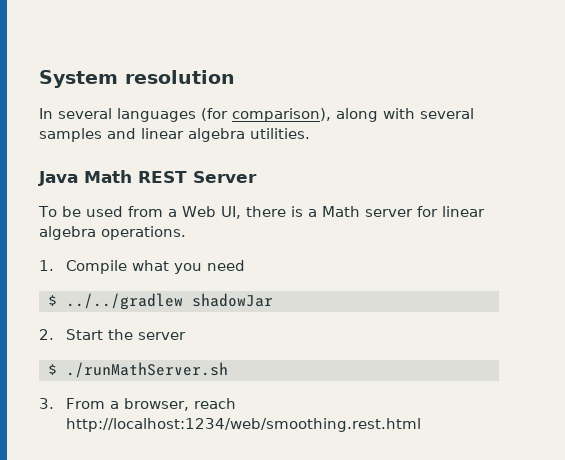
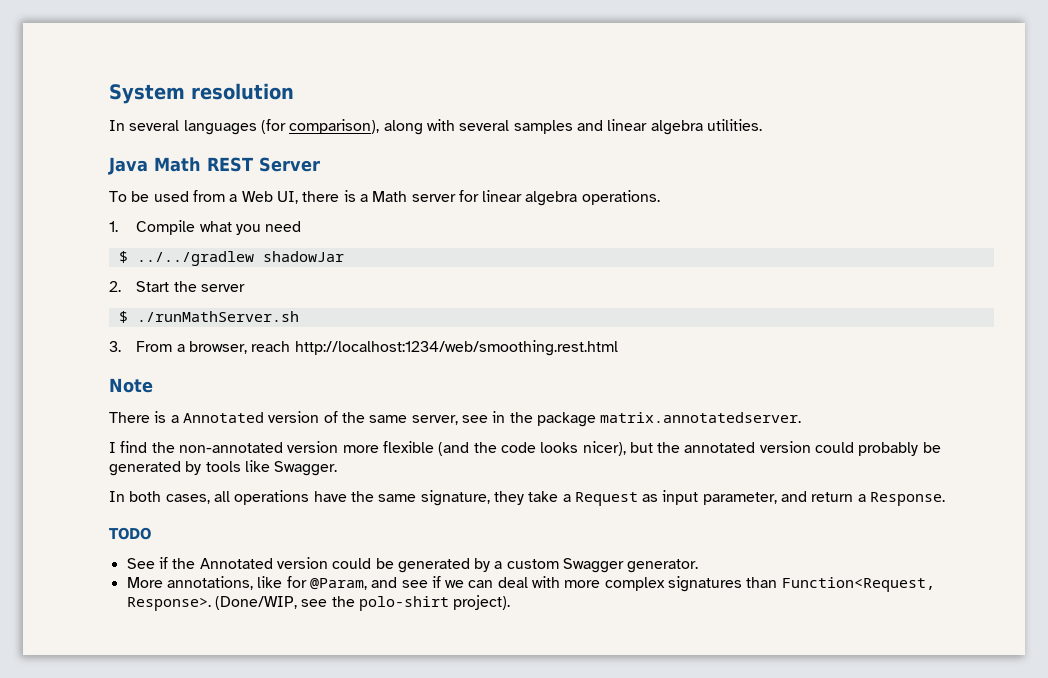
(422, 425) none -> [109,378,153,393] [109,411,802,427] [109,441,941,456] [109,460,338,476] [109,490,946,506] [109,527,151,540] [126,557,699,573] [126,576,935,592] [126,595,511,611] // Note // There is a Annotated version of the same server, see in the package matrix.annotatedserver. // I find the non-annotated version more flexible (and the code looks nicer), but the annotated version could probably be generated by tools like Swagger. // In both cases, all operations have the same signature, they take a Request as input parameter, and return a Response. // TODO // See if the Annotated version could be generated by a custom Swagger generator. // More annotations, like for @Param, and see if we can deal with more complex signatures than Function<Request, Response>. (Done/WIP, see the polo-shirt project).

